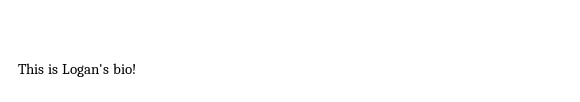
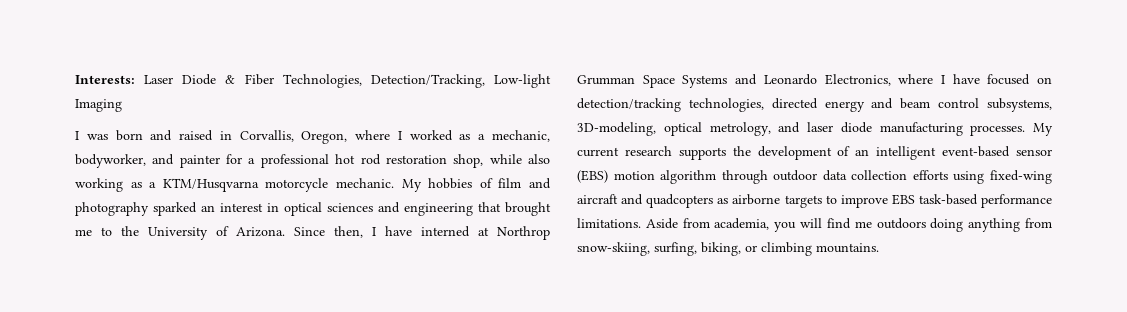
[18,63,136,77] This is Logan's bio! -> [75,74,551,88] [75,99,122,112] [75,130,550,144] [75,154,550,168] [75,178,552,192] [75,202,551,216] [75,226,550,240] [577,74,1052,88] [577,98,1052,112] [577,122,1053,136] [577,146,1052,160] [577,170,1052,184] [577,194,1052,208] [577,218,1052,232] [577,242,879,256] Interests: Laser Diode & Fiber Technologies, Detection/Tracking, Low-light Imaging // I was born and raised in Corvallis, Oregon, where I worked as a mechanic, bodyworker, and painter for a professional hot rod restoration shop, while also working as a KTM/Husqvarna motorcycle mechanic. My hobbies of film and photography sparked an interest in optical sciences and engineering that brought me to the University of Arizona. Since then, I have interned at Northrop Grumman Space Systems and Leonardo Electronics, where I have focused on detection/tracking technologies, directed energy and beam control subsystems, 3D-modeling, optical metrology, and laser diode manufacturing processes. My current research supports the development of an intelligent event-based sensor (EBS) motion algorithm through outdoor data collection efforts using fixed-wing aircraft and quadcopters as airborne targets to improve EBS task-based performance limitations. Aside from academia, you will find me outdoors doing anything from snow-skiing, surfing, biking, or climbing mountains.

